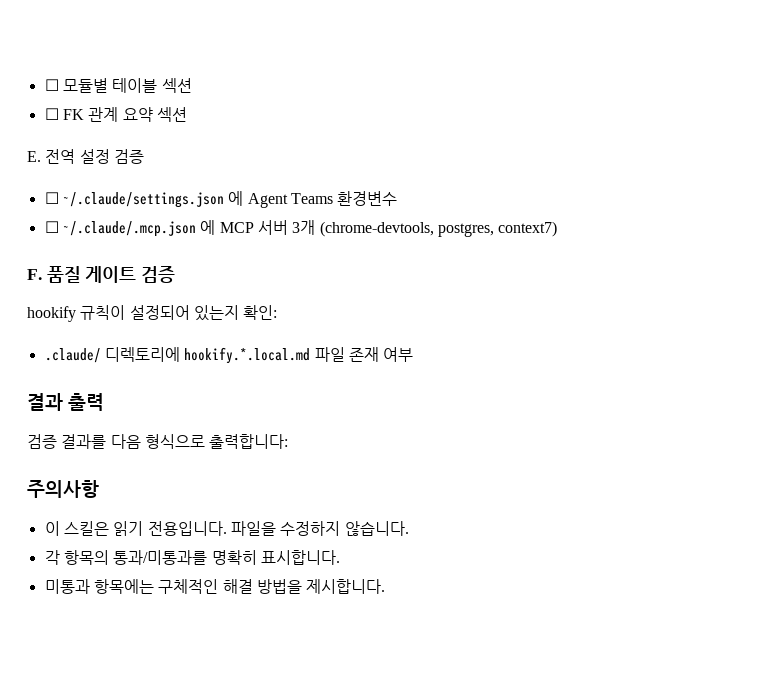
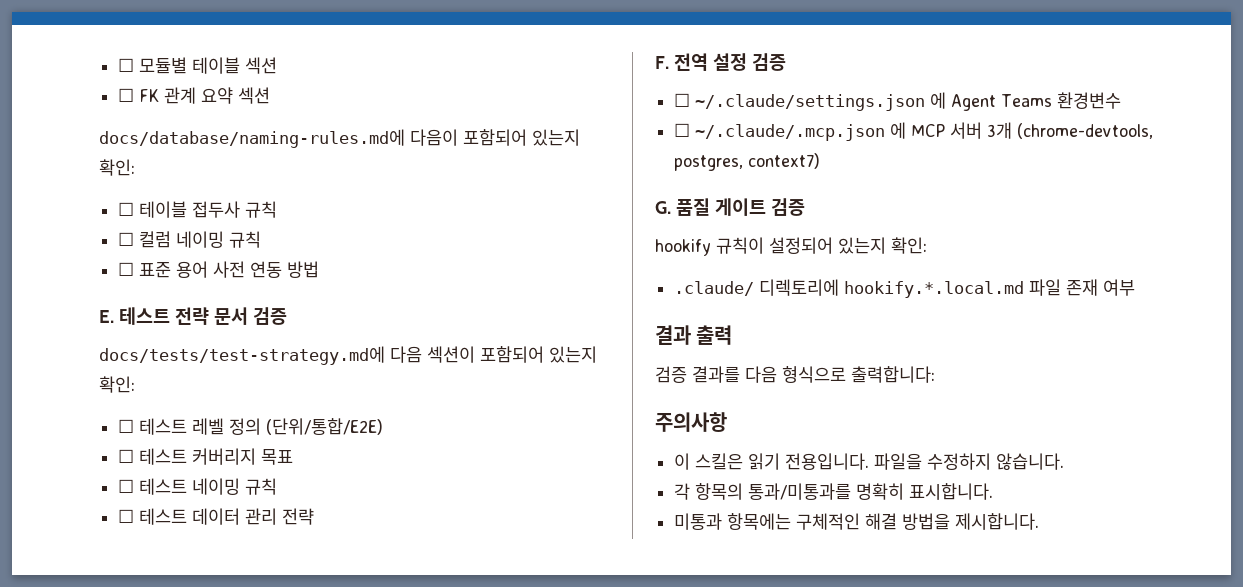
[27,151,41,162] E. -> [99,129,580,148] [99,159,135,176] [118,201,278,218] [118,231,262,248] [118,261,320,278] [99,307,287,325] [99,346,597,365] [99,376,135,393] [118,418,384,435] [118,448,294,465] [118,478,278,495] [118,508,315,525] [655,56,669,69] docs/database/naming-rules.md에 다음이 포함되어 있는지 확인: // ☐ 테이블 접두사 규칙 // ☐ 컬럼 네이밍 규칙 // ☐ 표준 용어 사전 연동 방법 // E. 테스트 전략 문서 검증 // docs/tests/test-strategy.md에 다음 섹션이 포함되어 있는지 확인: // ☐ 테스트 레벨 정의 (단위/통합/E2E) // ☐ 테스트 커버리지 목표 // ☐ 테스트 네이밍 규칙 // ☐ 테스트 데이터 관리 전략 // F.
[27,269,42,280] F. -> [655,201,671,214] G.

